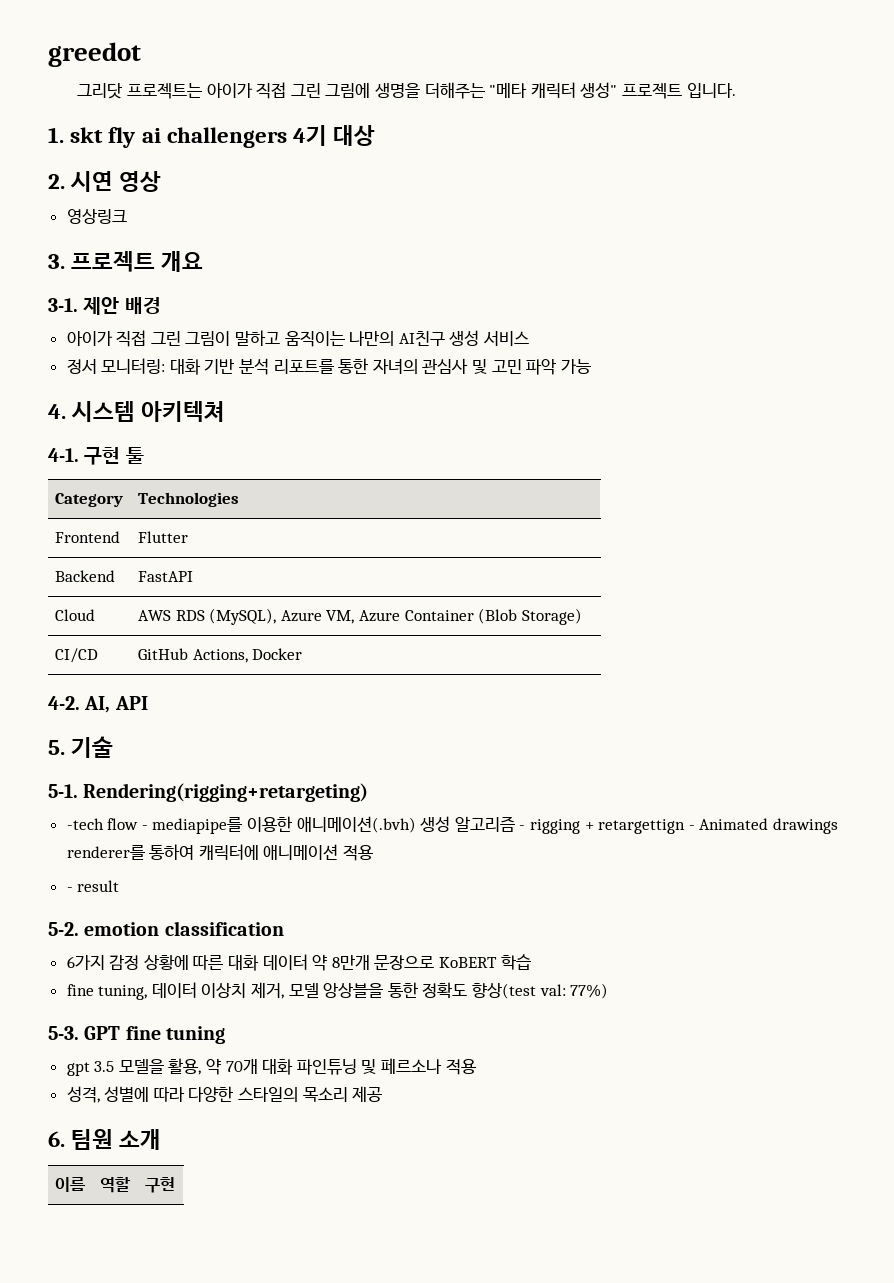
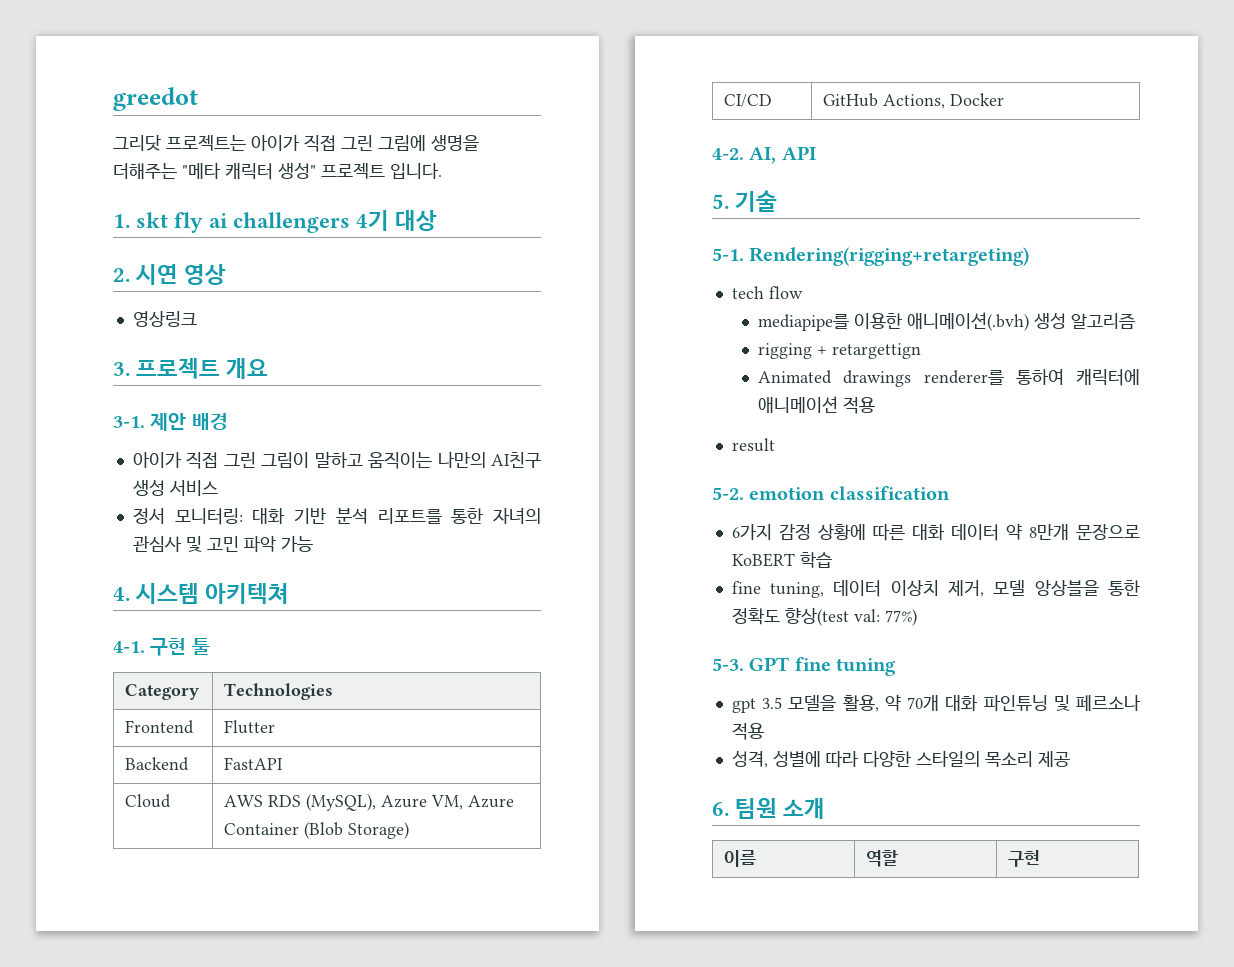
[66,818,104,830] -tech -> [731,286,764,299] tech
[141,825,148,830] - -> (803, 292) //
[519,825,526,830] - -> (1136, 321) //
[688,825,695,830] - -> (922, 351) //
[66,887,73,892] - -> (876, 405) none

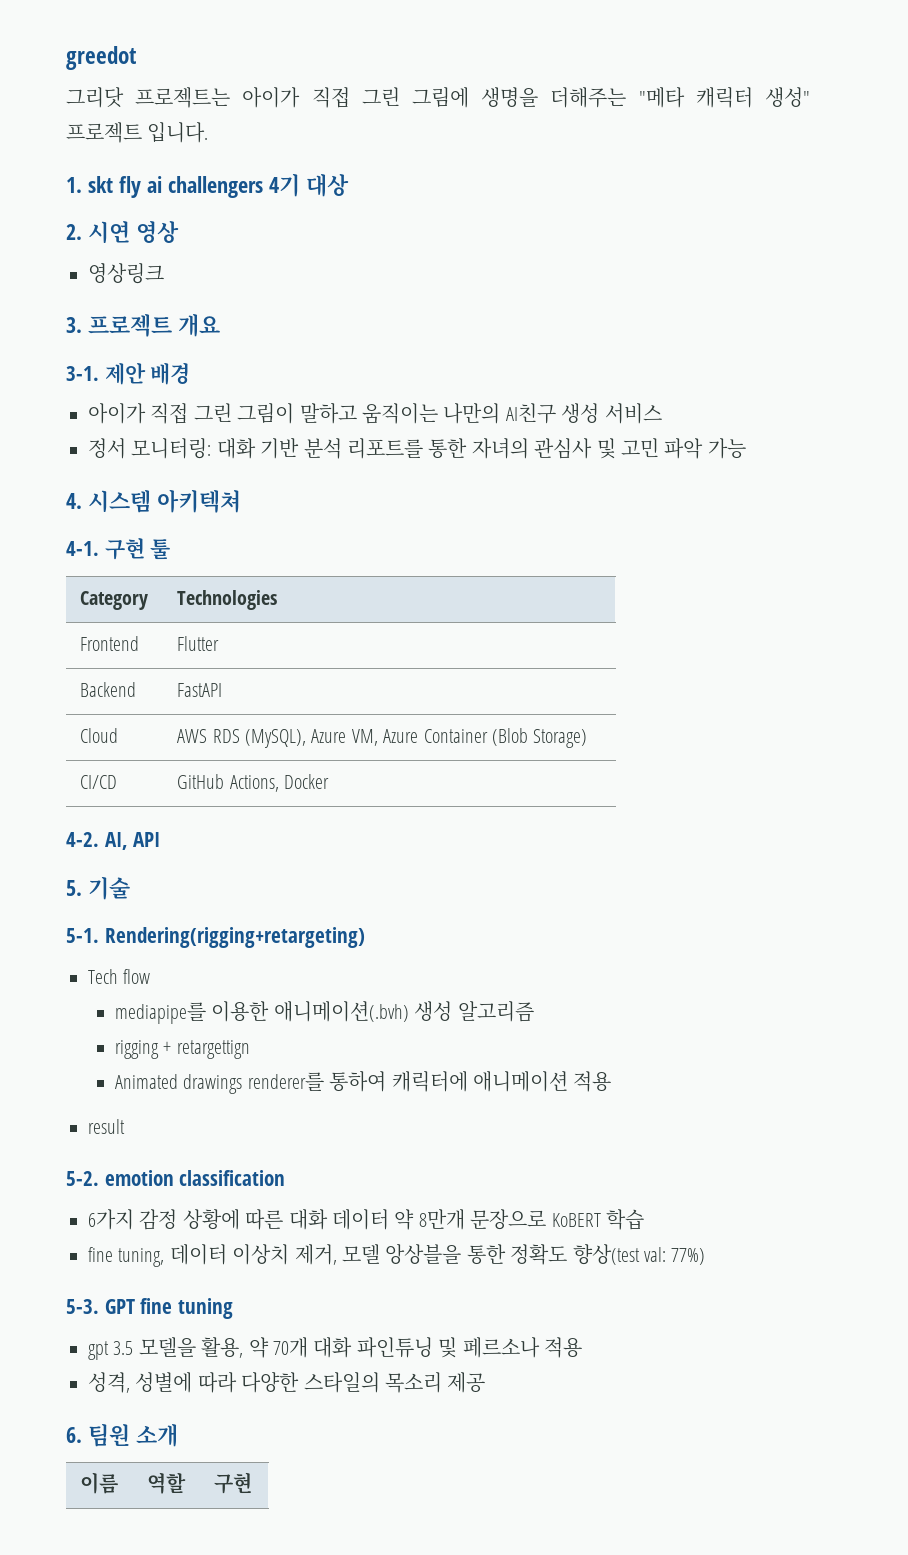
[731,286,764,299] tech -> [88,969,118,984] Tech

